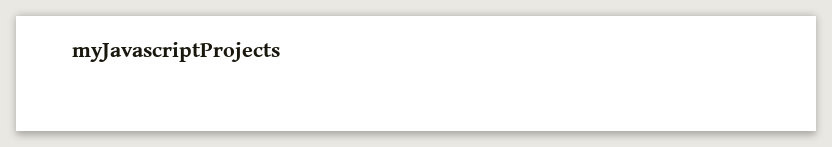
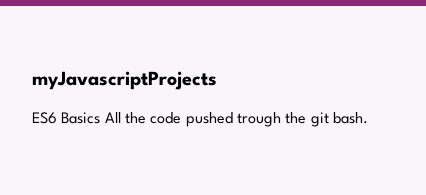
(280, 52) none -> [32,112,368,127] // ES6 Basics All the code pushed trough the git bash.

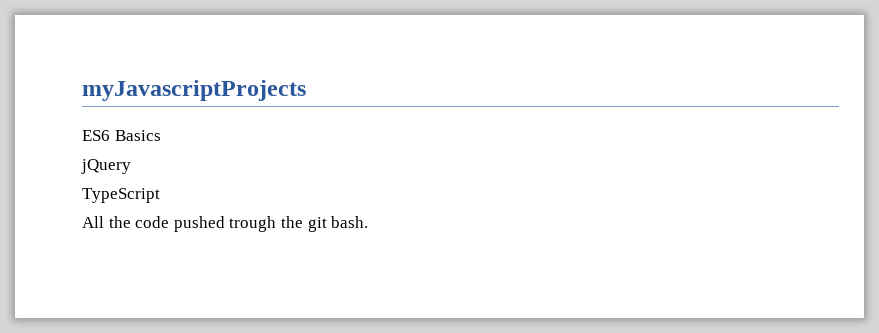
(101, 118) none -> [81,159,131,174] [82,188,160,203] // jQuery // TypeScript //

